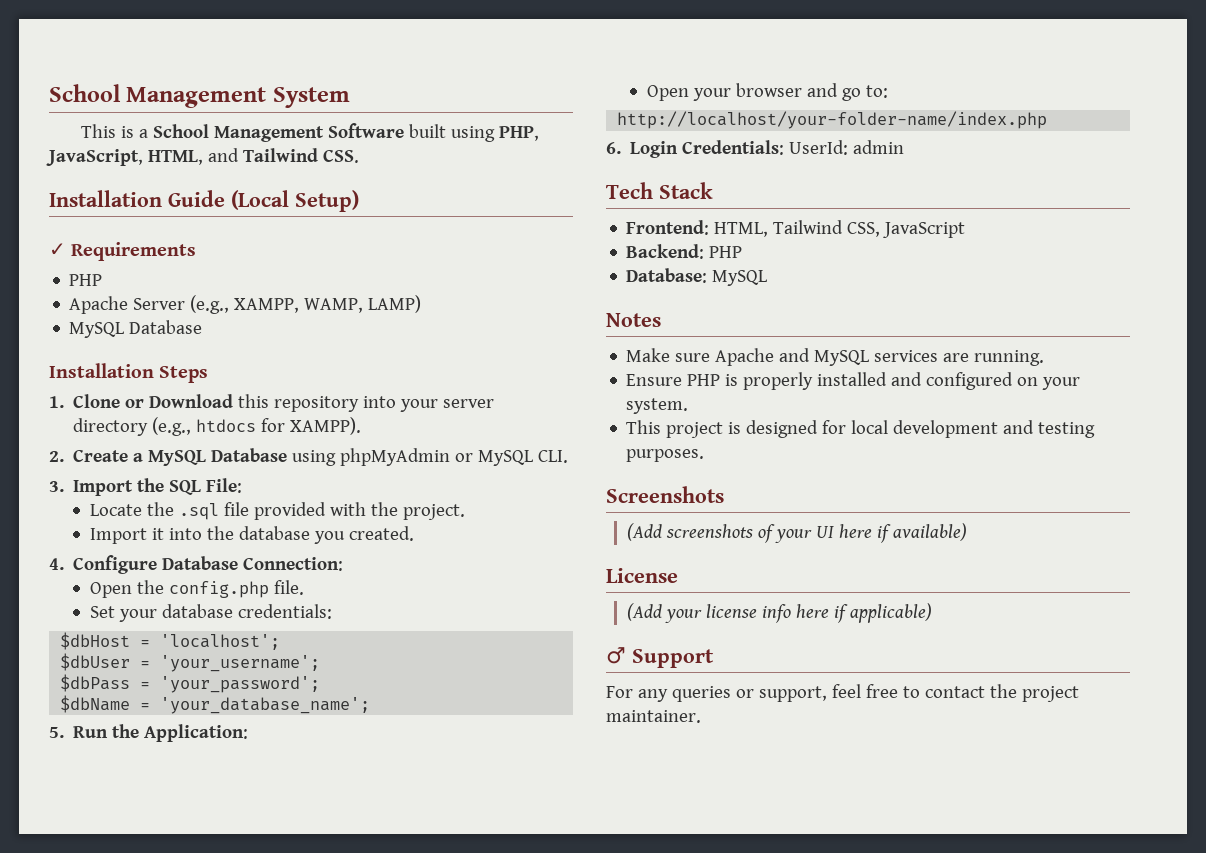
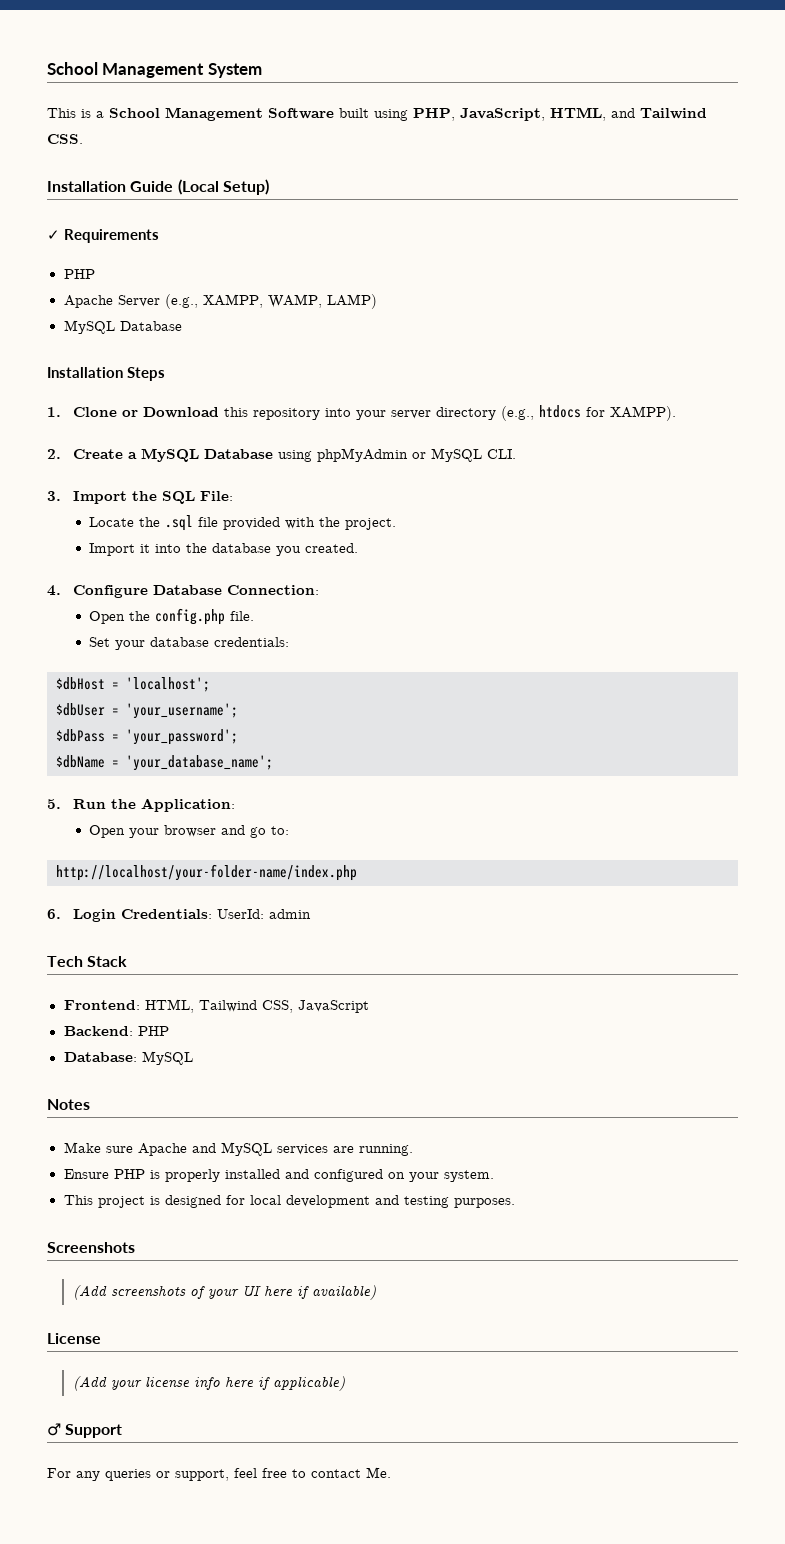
[989,684,1079,702] [606,710,701,723] the project maintainer. -> [366,1467,391,1478] Me.

